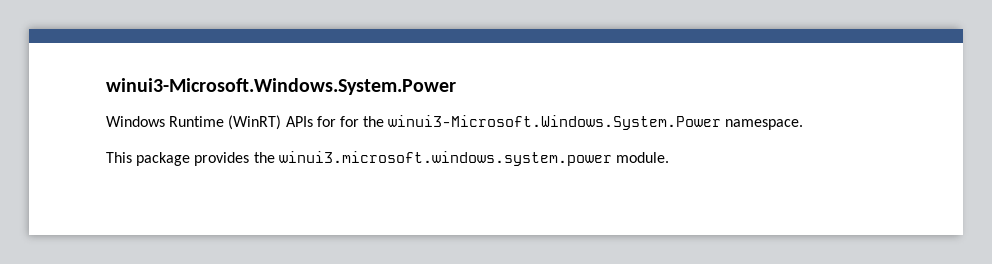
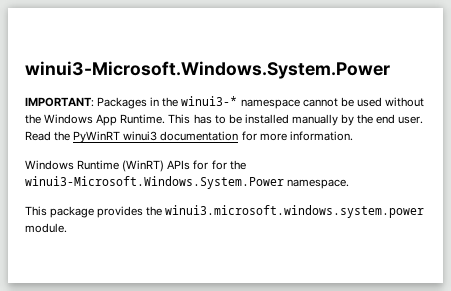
[106,78,456,95] winui3-Microsoft.Windows.System.Power -> [25,61,390,79] [25,96,424,109] [25,114,424,126] [25,131,353,143] winui3-Microsoft.Windows.System.Power // IMPORTANT: Packages in the winui3-* namespace cannot be used without the Windows App Runtime. This has to be installed manually by the end user. Read the PyWinRT winui3 documentation for more information.

